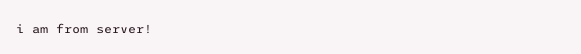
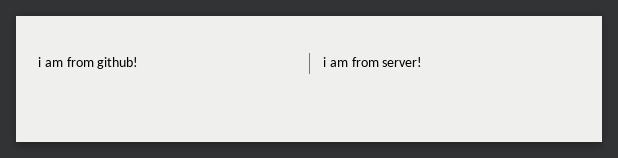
[16,23,88,34] i am from -> [38,57,139,69] [323,57,379,67] i am from github! // i am from

